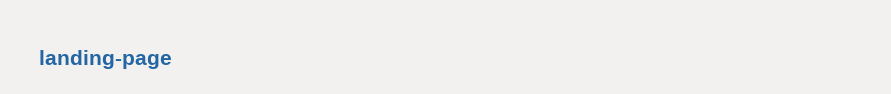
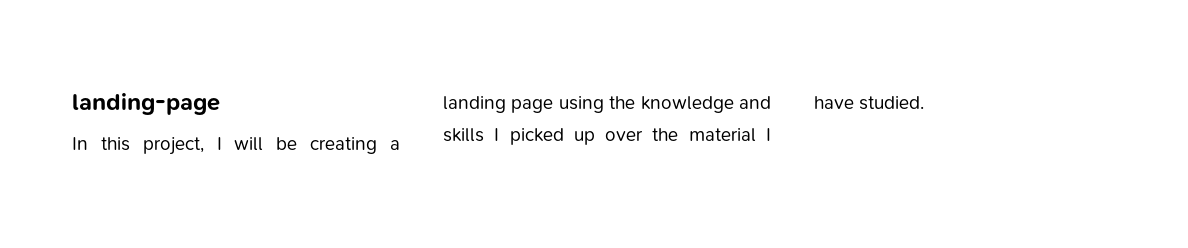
(172, 59) none -> [72,137,400,155] [443,96,771,113] [443,128,771,145] [814,96,925,110] // In this project, I will be creating a landing page using the knowledge and skills I picked up over the material I have studied.

